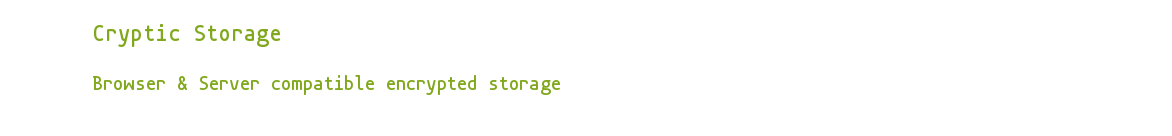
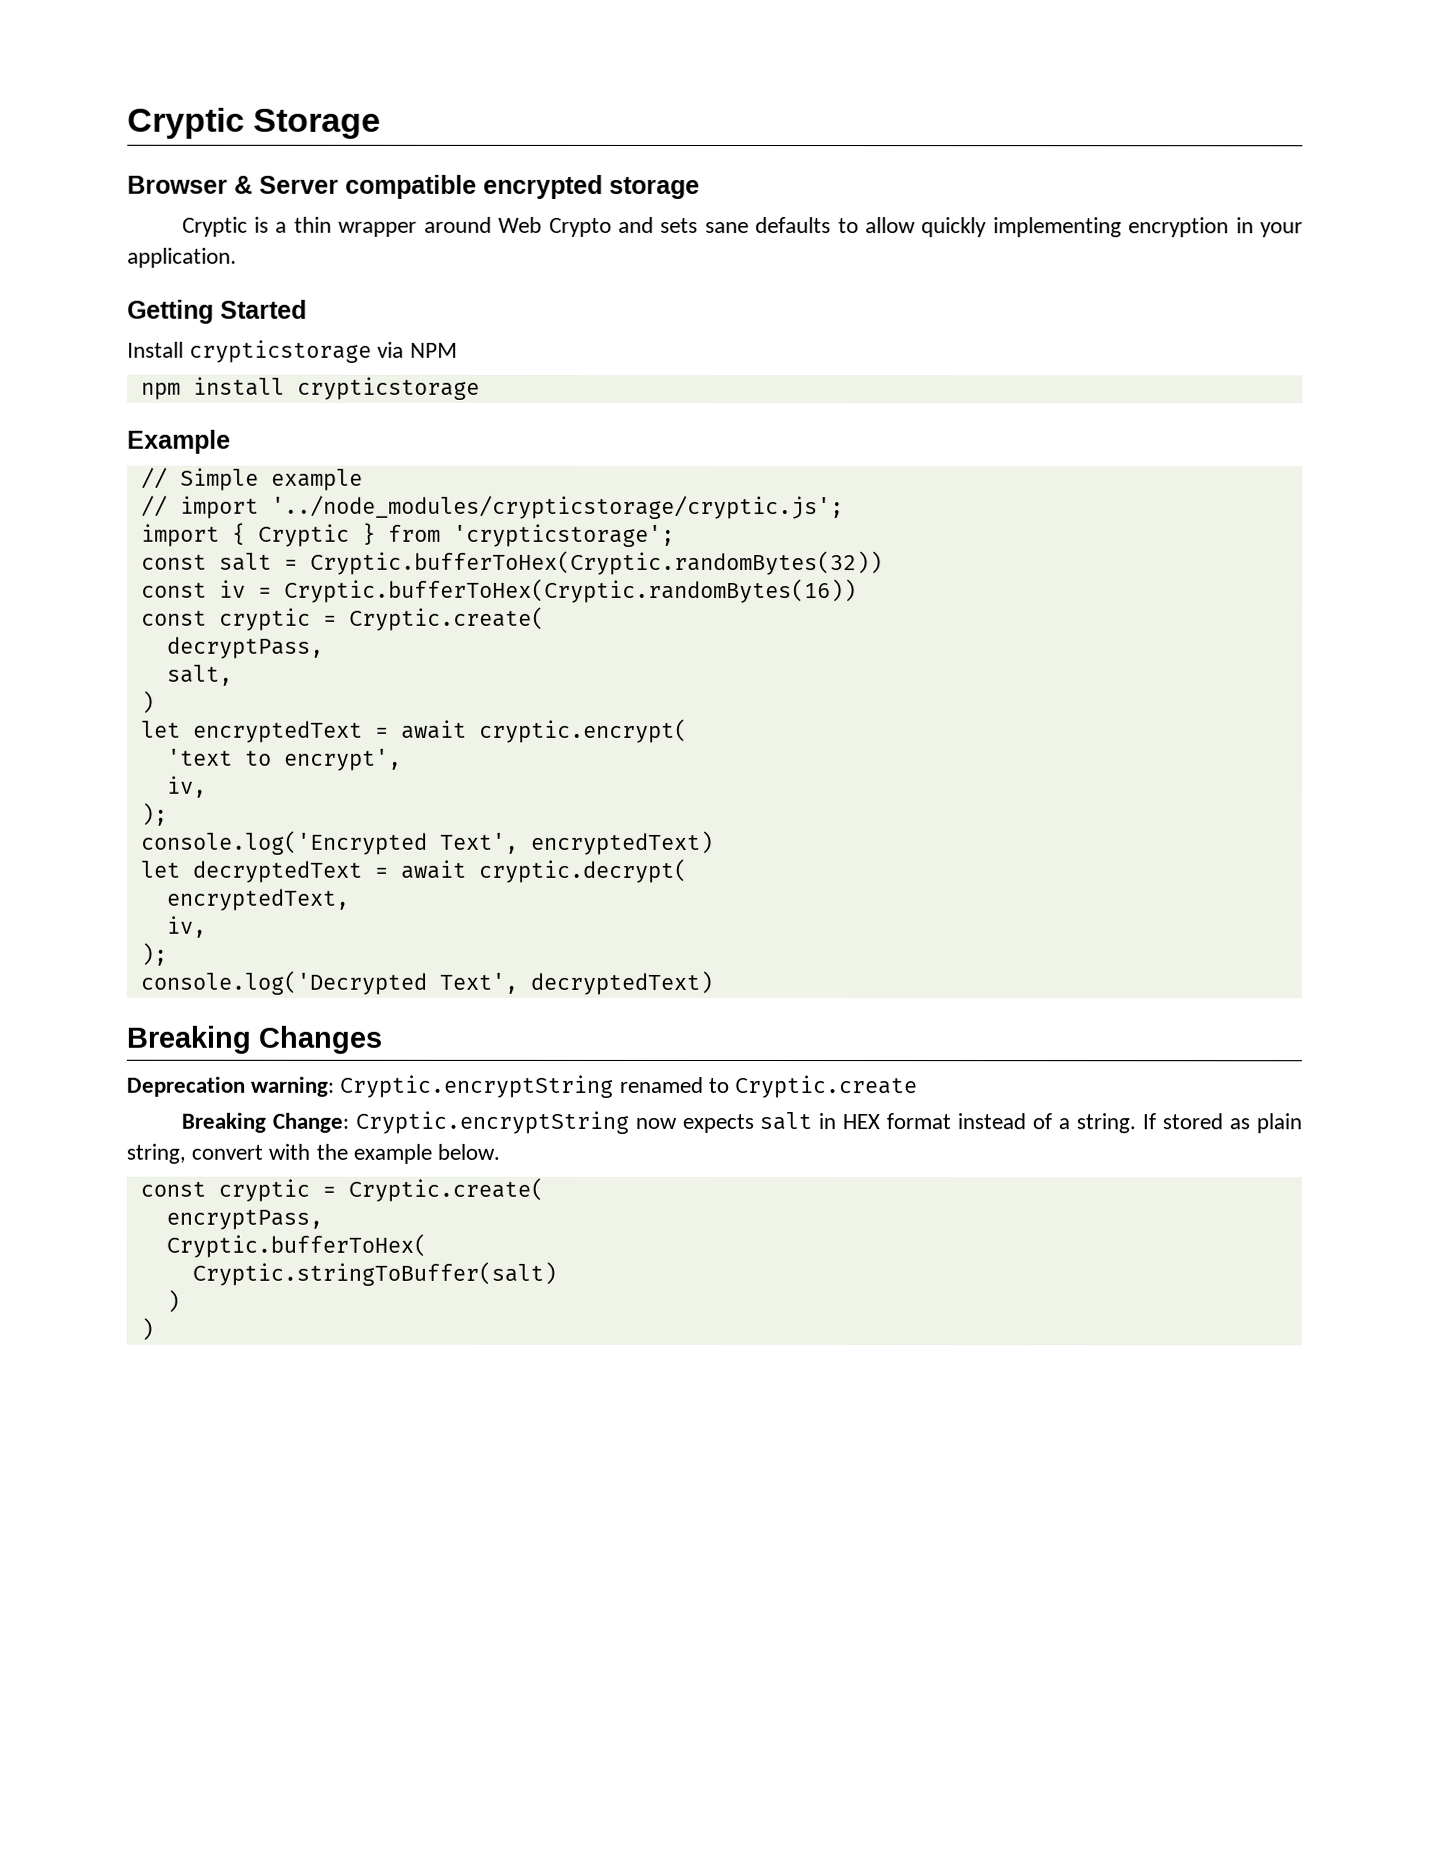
(561, 86) none -> [181,216,1303,238] [127,247,237,268] [127,299,307,324] [127,339,458,363] [140,376,480,400] [127,429,231,454] [140,467,363,491] [140,495,844,520] [140,522,675,547] [140,550,883,576] [140,578,857,604] [140,606,545,631] [166,636,324,659] [166,664,233,686] [140,690,155,714] [140,718,688,743] [166,748,402,771] [166,775,207,798] [140,802,168,826] [140,830,714,855] [140,858,688,883] [166,888,350,911] [165,915,207,938] [139,942,167,966] [139,970,713,995] [126,1025,382,1054] [126,1074,918,1099] [180,1110,1302,1134] [126,1143,501,1164] [139,1177,544,1202] [165,1209,323,1230] [165,1233,427,1258] [191,1261,557,1286] [165,1289,180,1313] [139,1317,154,1341] // Cryptic is a thin wrapper around Web Crypto and sets sane defaults to allow quickly implementing encryption in your application. // Getting Started // Install crypticstorage via NPM // npm install crypticstorage // Example // // Simple example // // import '../node_modules/crypticstorage/cryptic.js'; // import { Cryptic } from 'crypticstorage'; // const salt = Cryptic.bufferToHex(Cryptic.randomBytes(32)) // const iv = Cryptic.bufferToHex(Cryptic.randomBytes(16)) // const cryptic = Cryptic.create( // decryptPass, // salt, // ) // let encryptedText = await cryptic.encrypt( // 'text to encrypt', // iv, // ); // console.log('Encrypted Text', encryptedText) // let decryptedText = await cryptic.decrypt( // encryptedText, // iv, // ); // console.log('Decrypted Text', decryptedText) // Breaking Changes // Deprecation warning: Cryptic.encryptString renamed to Cryptic.create // Breaking Change: Cryptic.encryptString now expects salt in HEX format instead of a string. If stored as plain string, convert with the example below. // const cryptic = Cryptic.create( // encryptPass, // Cryptic.bufferToHex( // Cryptic.stringToBuffer(salt) // ) // )

